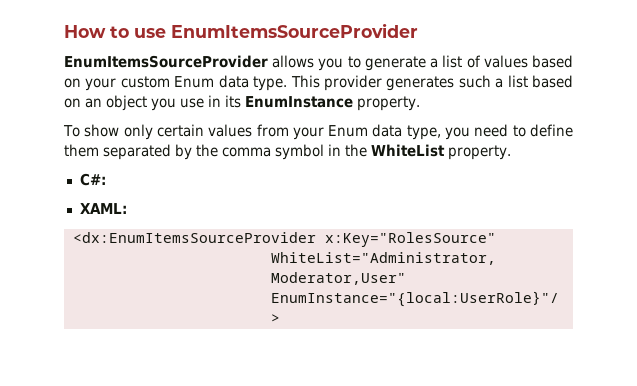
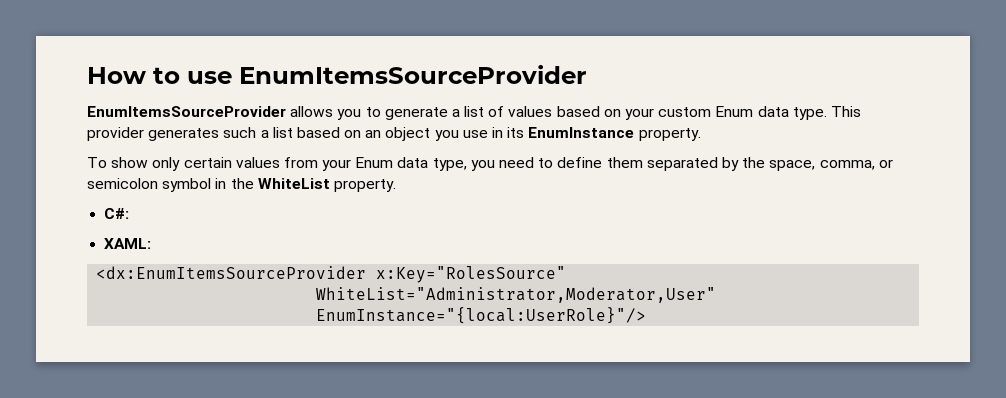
[222,147,271,157] comma -> [769,159,893,171] [87,178,158,189] space, comma, or semicolon

